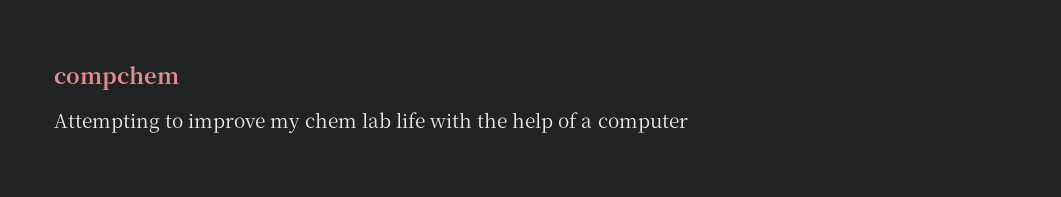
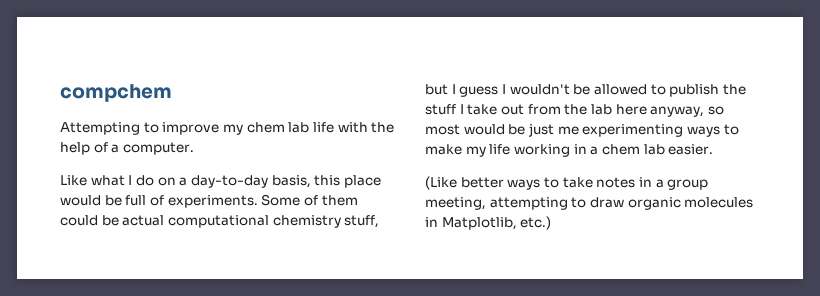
[597,115,688,133] computer -> [122,142,194,155] [60,175,381,188] [60,194,358,208] [60,215,380,228] [425,84,746,97] [425,104,724,117] [425,123,739,137] [425,144,714,157] [425,176,709,190] [425,197,754,210] [425,216,552,230] computer. // Like what I do on a day-to-day basis, this place would be full of experiments. Some of them could be actual computational chemistry stuff, but I guess I wouldn't be allowed to publish the stuff I take out from the lab here anyway, so most would be just me experimenting ways to make my life working in a chem lab easier. // (Like better ways to take notes in a group meeting, attempting to draw organic molecules in Matplotlib, etc.)

